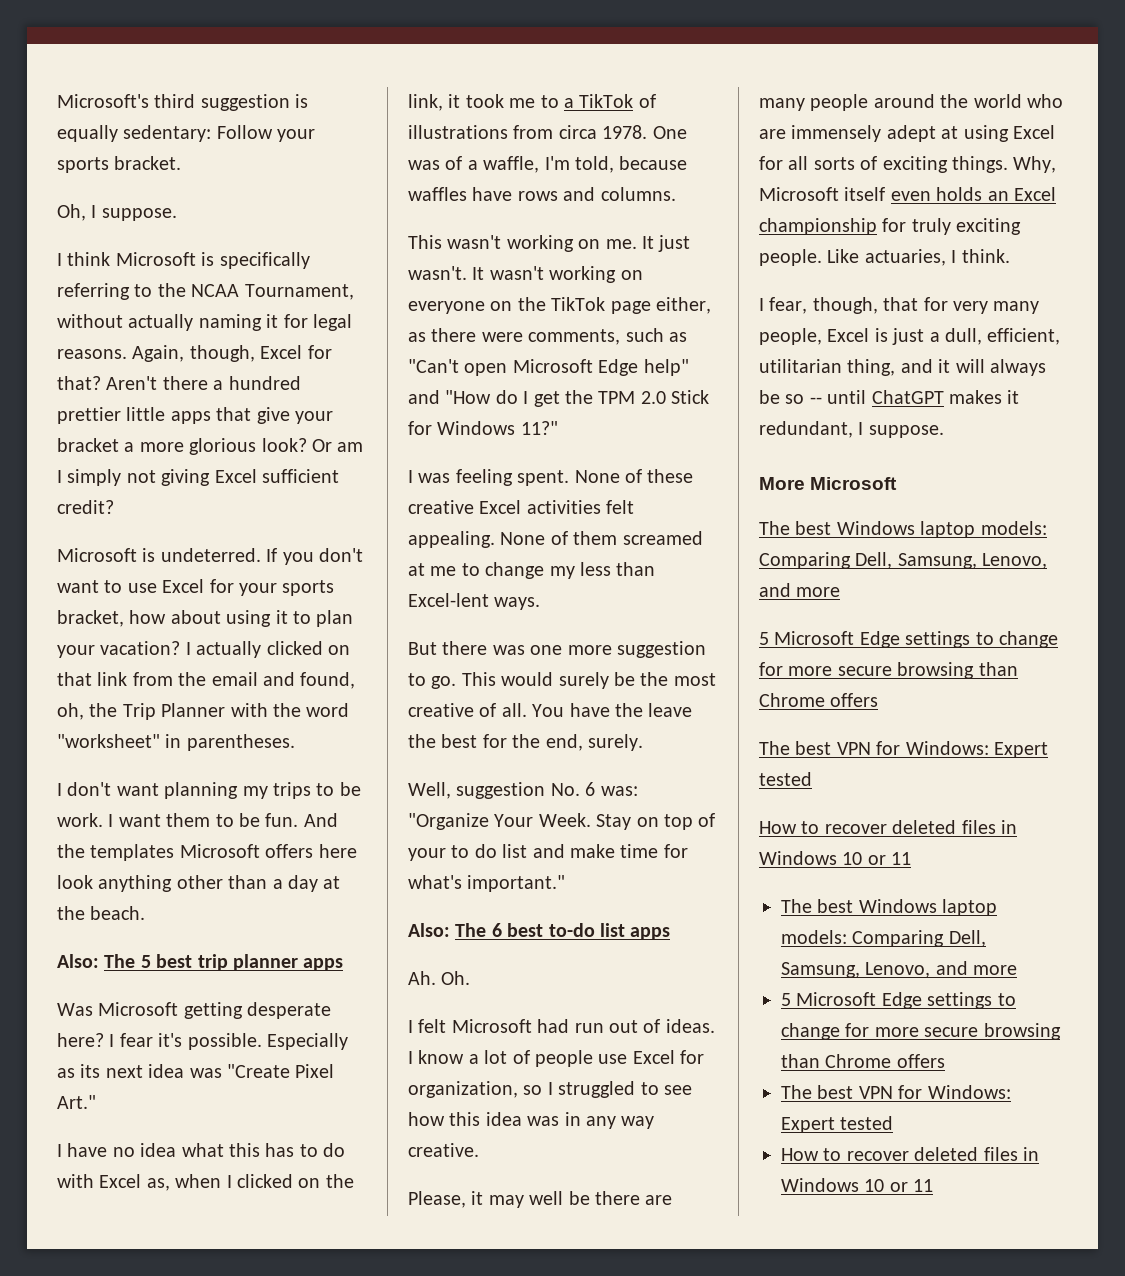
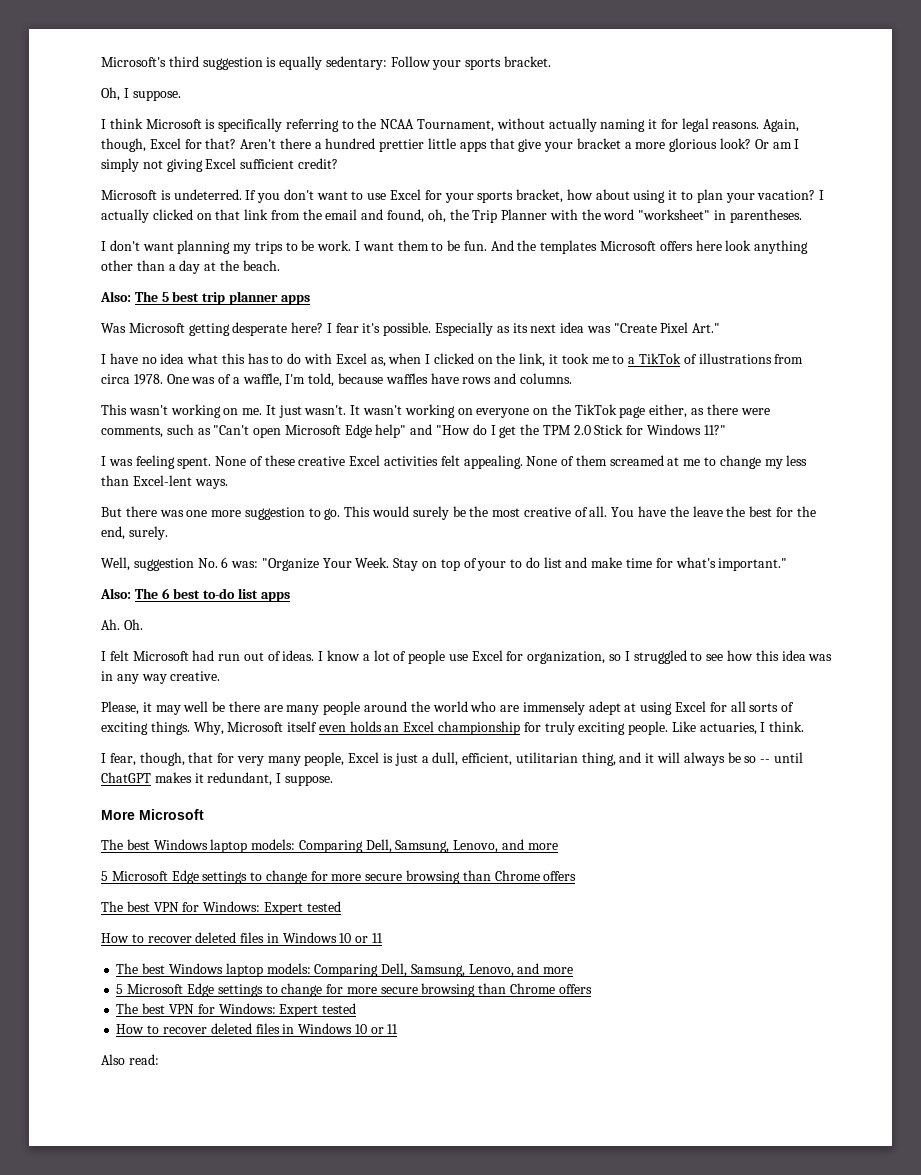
(934, 1185) none -> [101,1054,159,1065] // Also read:

